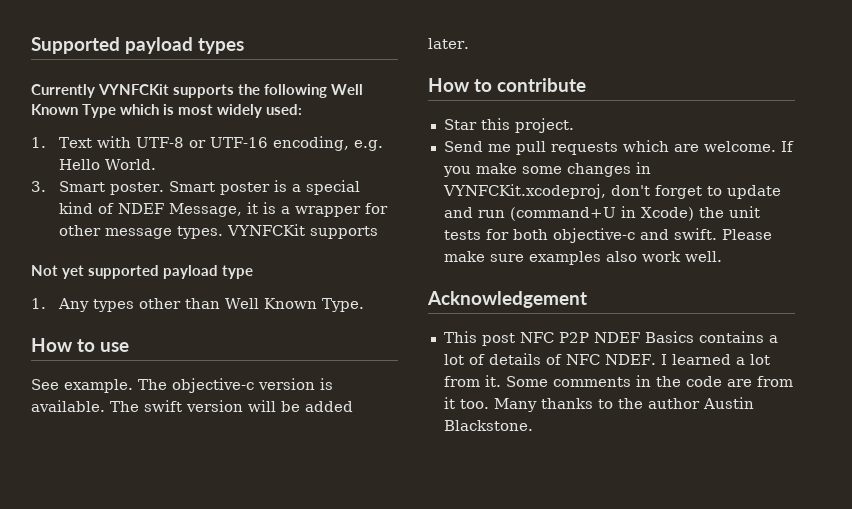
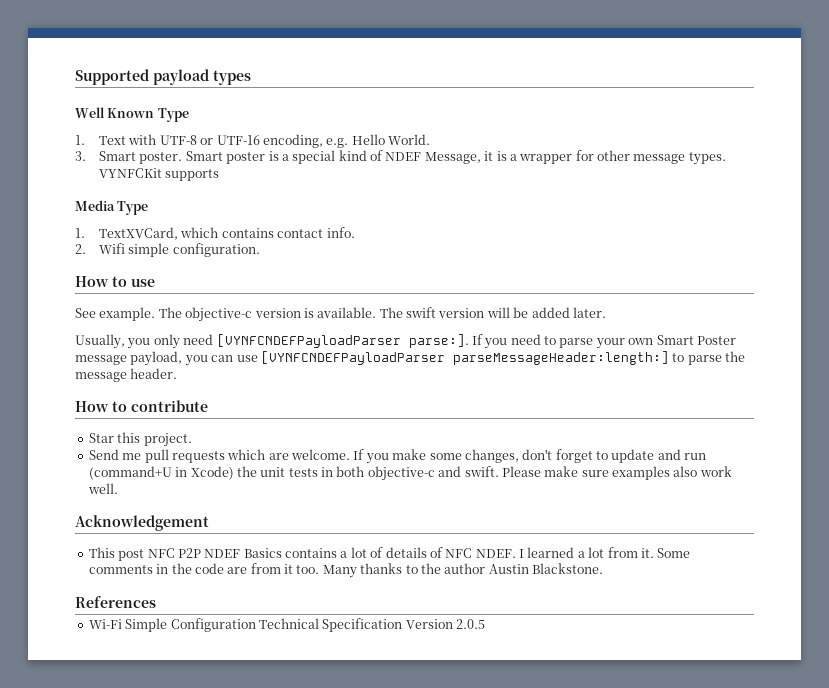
[31,84,363,98] [31,104,302,118] Currently VYNFCKit supports the following Well Known Type which is most widely used: -> [75,107,189,122] Well Known Type
[31,265,253,279] [31,298,364,312] Not yet supported payload type // 1. Any types other than Well Known Type. -> [75,200,149,215] [75,227,355,240] [75,243,260,257] Media Type // 1. TextXVCard, which contains contact info. // 2. Wifi simple configuration.
(469, 43) none -> [75,334,736,349] [75,351,745,366] [75,368,178,382] // Usually, you only need [VYNFCNDEFPayloadParser parse:]. If you need to parse your own Smart Poster message payload, you can use [VYNFCNDEFPayloadParser parseMessageHeader:length:] to parse the message header.
[566,162,651,177] [442,184,606,199] changes in VYNFCKit.xcodeproj, -> [464,449,519,463] changes,
[485,229,509,240] for -> [321,467,333,477] in
(533, 425) none -> [75,596,156,608] [88,618,485,632] // References // Wi-Fi Simple Configuration Technical Specification Version 2.0.5

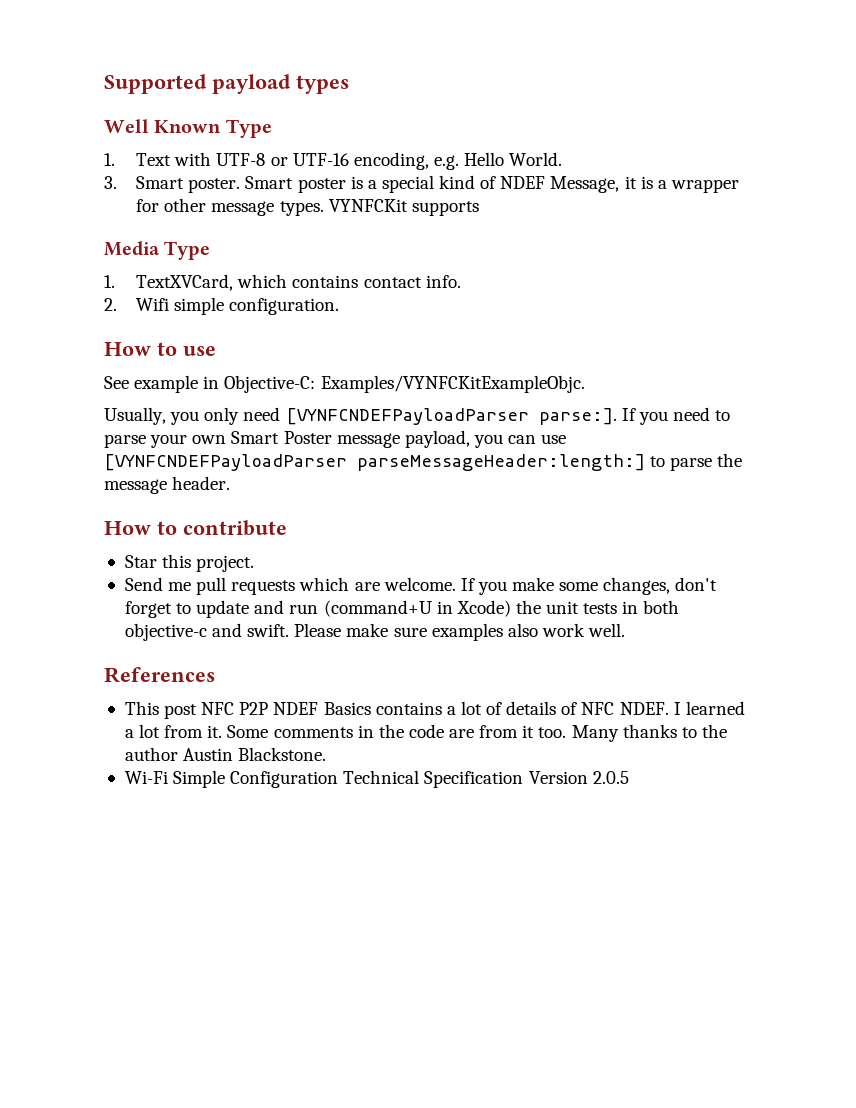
[99,307,606,322] example. The objective-c version is available. The swift version will be added later. -> [134,375,585,393] example in Objective-C: Examples/VYNFCKitExampleObjc.
[75,515,209,531] Acknowledgement -> [104,667,215,683] References
[75,596,156,608] // References -> (327, 754) none

